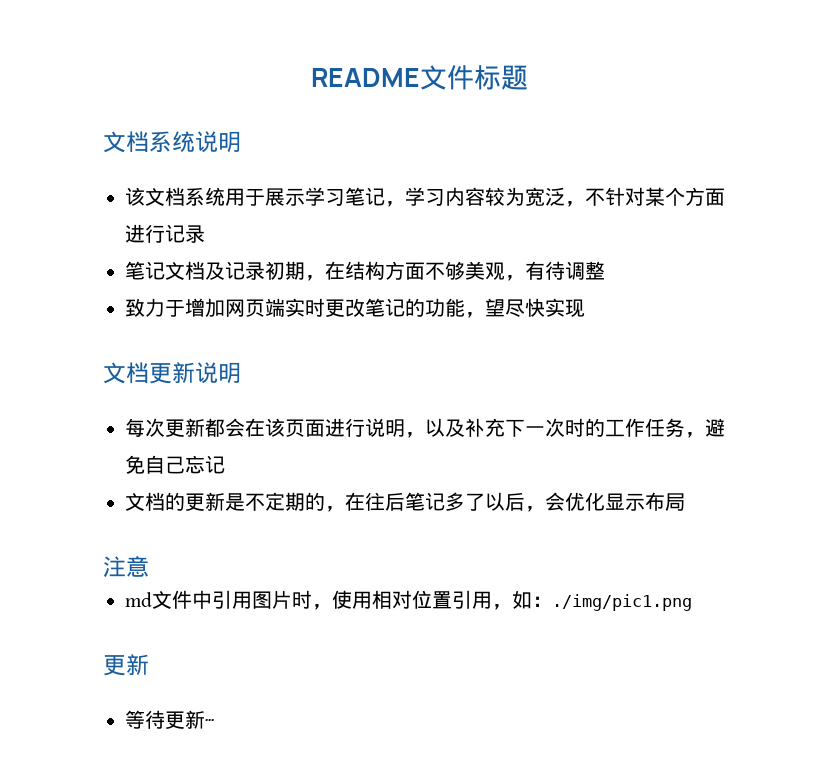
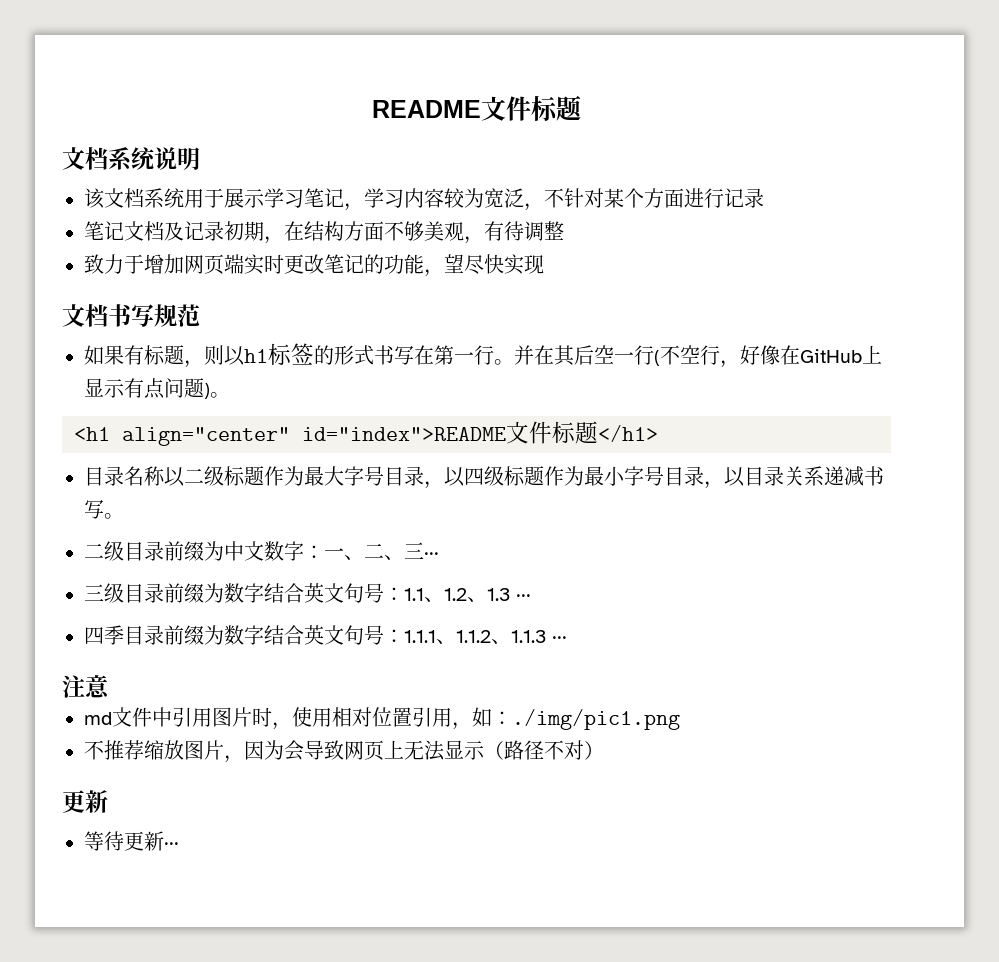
[149,362,241,384] [125,418,725,438] [125,455,225,474] [125,492,685,512] 更新说明 // 每次更新都会在该页面进行说明，以及补充下一次时的工作任务，避免自己忘记 // 文档的更新是不定期的，在往后笔记多了以后，会优化显示布局 -> [108,304,200,327] [84,343,882,368] [84,378,230,399] [74,421,658,446] [84,466,884,489] [84,500,124,519] [84,541,439,561] [84,583,531,603] [84,625,567,645] 书写规范 // 如果有标题，则以h1标签的形式书写在第一行。并在其后空一行(不空行，好像在GitHub上显示有点问题)。 // <h1 align="center" id="index">README文件标题</h1> // 目录名称以二级标题作为最大字号目录，以四级标题作为最小字号目录，以目录关系递减书写。 // 二级目录前缀为中文数字：一、二、三··· // 三级目录前缀为数字结合英文句号：1.1、1.2、1.3 ··· // 四季目录前缀为数字结合英文句号：1.1.1、1.1.2、1.1.3 ···
(692, 602) none -> [84,740,604,763] // 不推荐缩放图片，因为会导致网页上无法显示（路径不对）

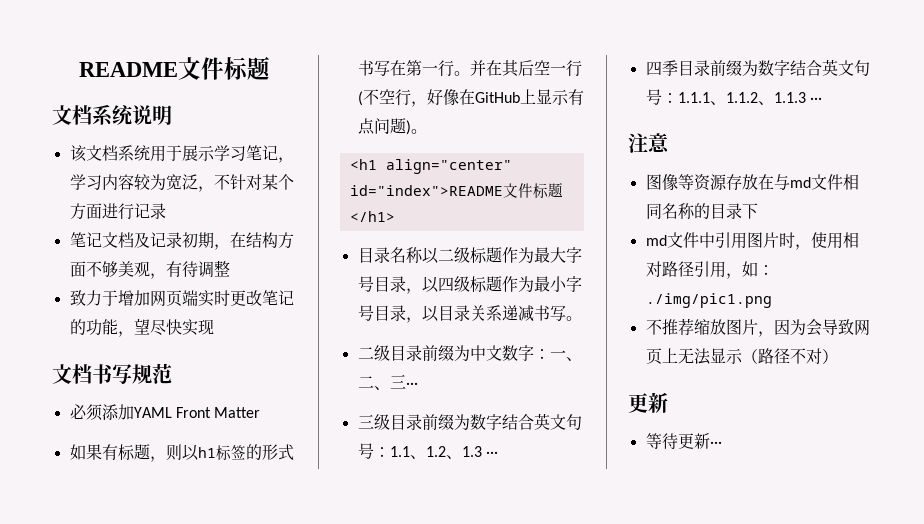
(200, 315) none -> [69,404,261,421] // 必须添加YAML Front Matter
(110, 687) none -> [645,174,859,191] [645,203,758,219] // 图像等资源存放在与md文件相同名称的目录下
[372,707,412,727] 位置 -> [661,261,694,277] 路径

